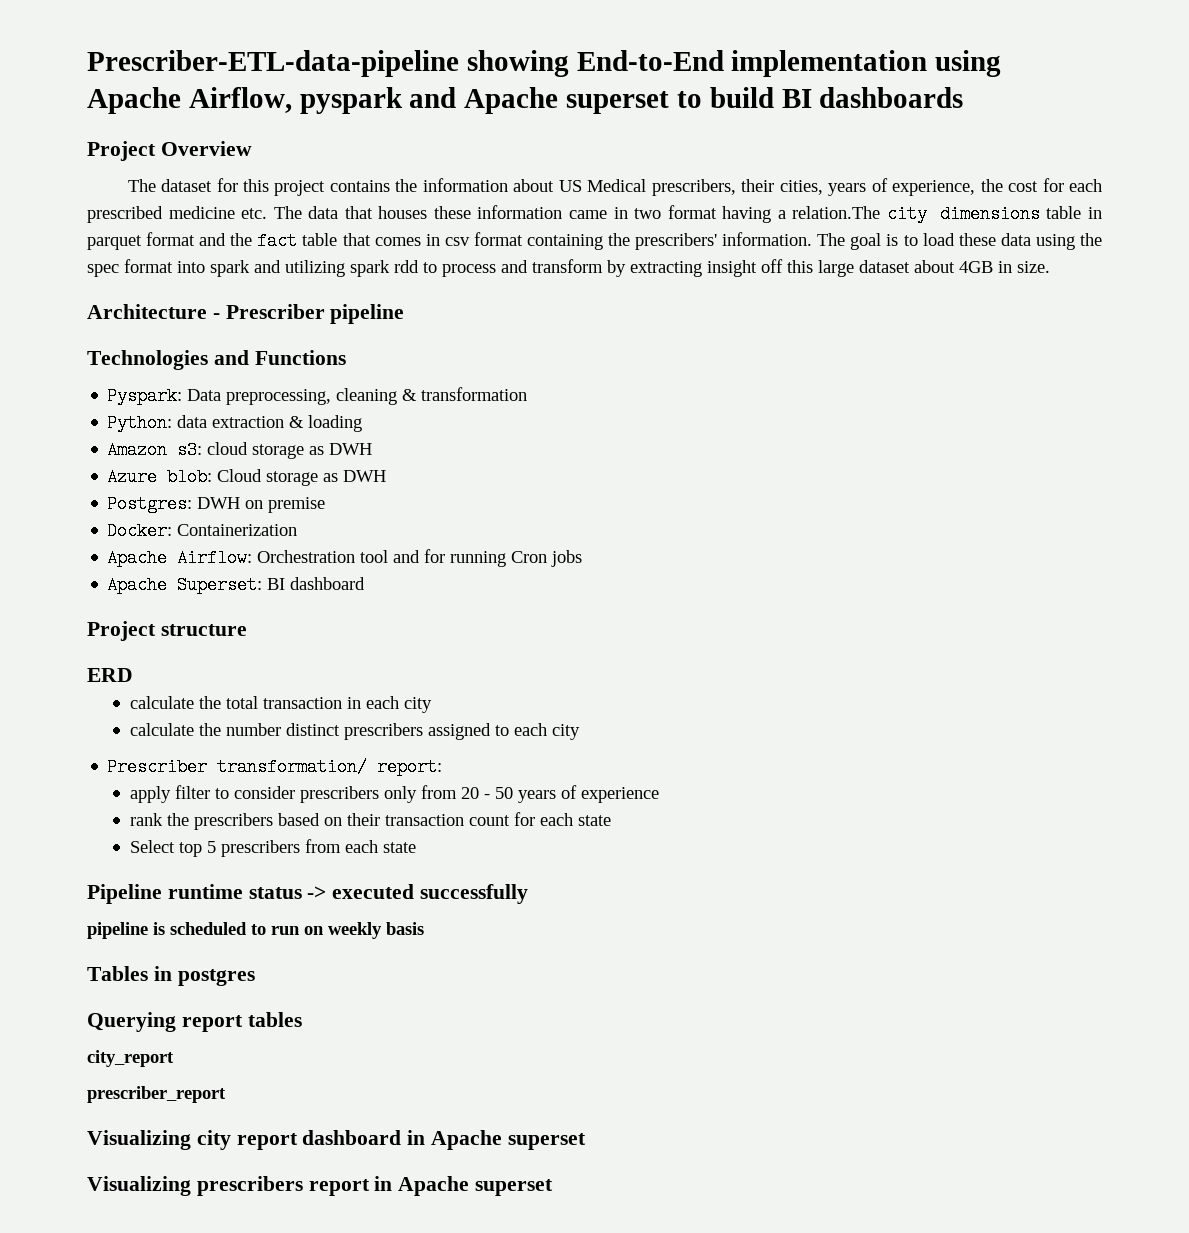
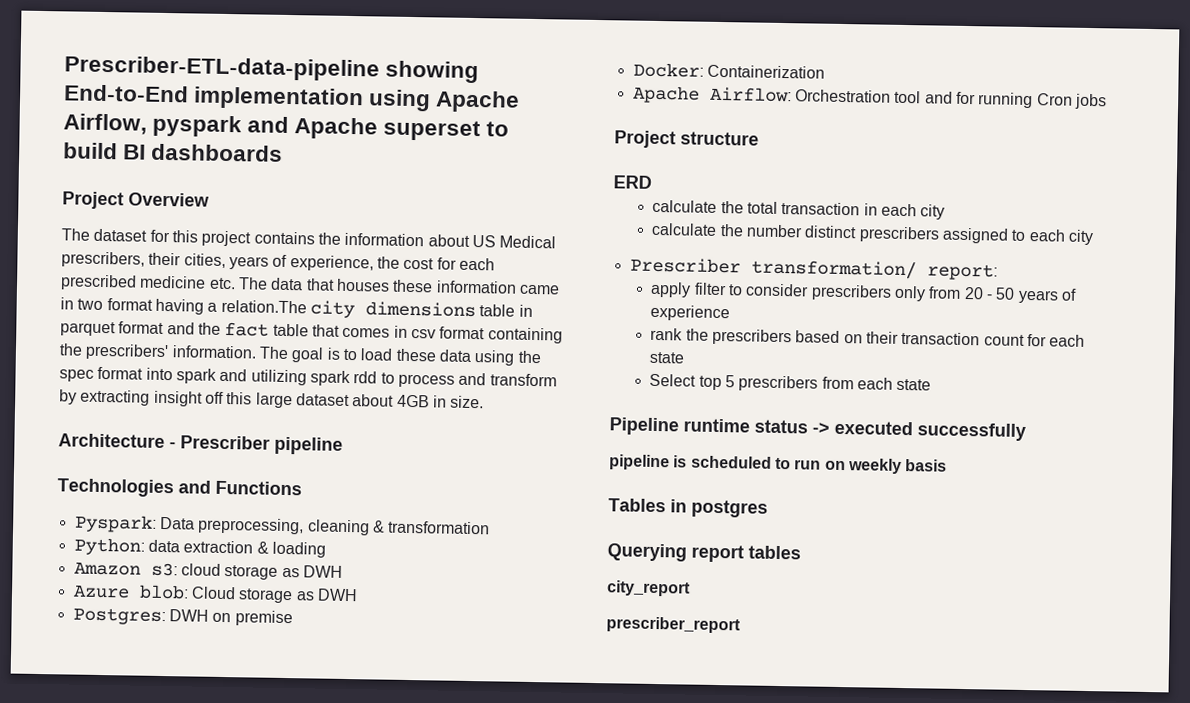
[107,576,366,594] // Apache Superset: BI dashboard -> (1107, 101) none
[87,1130,586,1150] [87,1176,554,1196] // Visualizing city report dashboard in Apache superset // Visualizing prescribers report in Apache superset -> (741, 625) none

